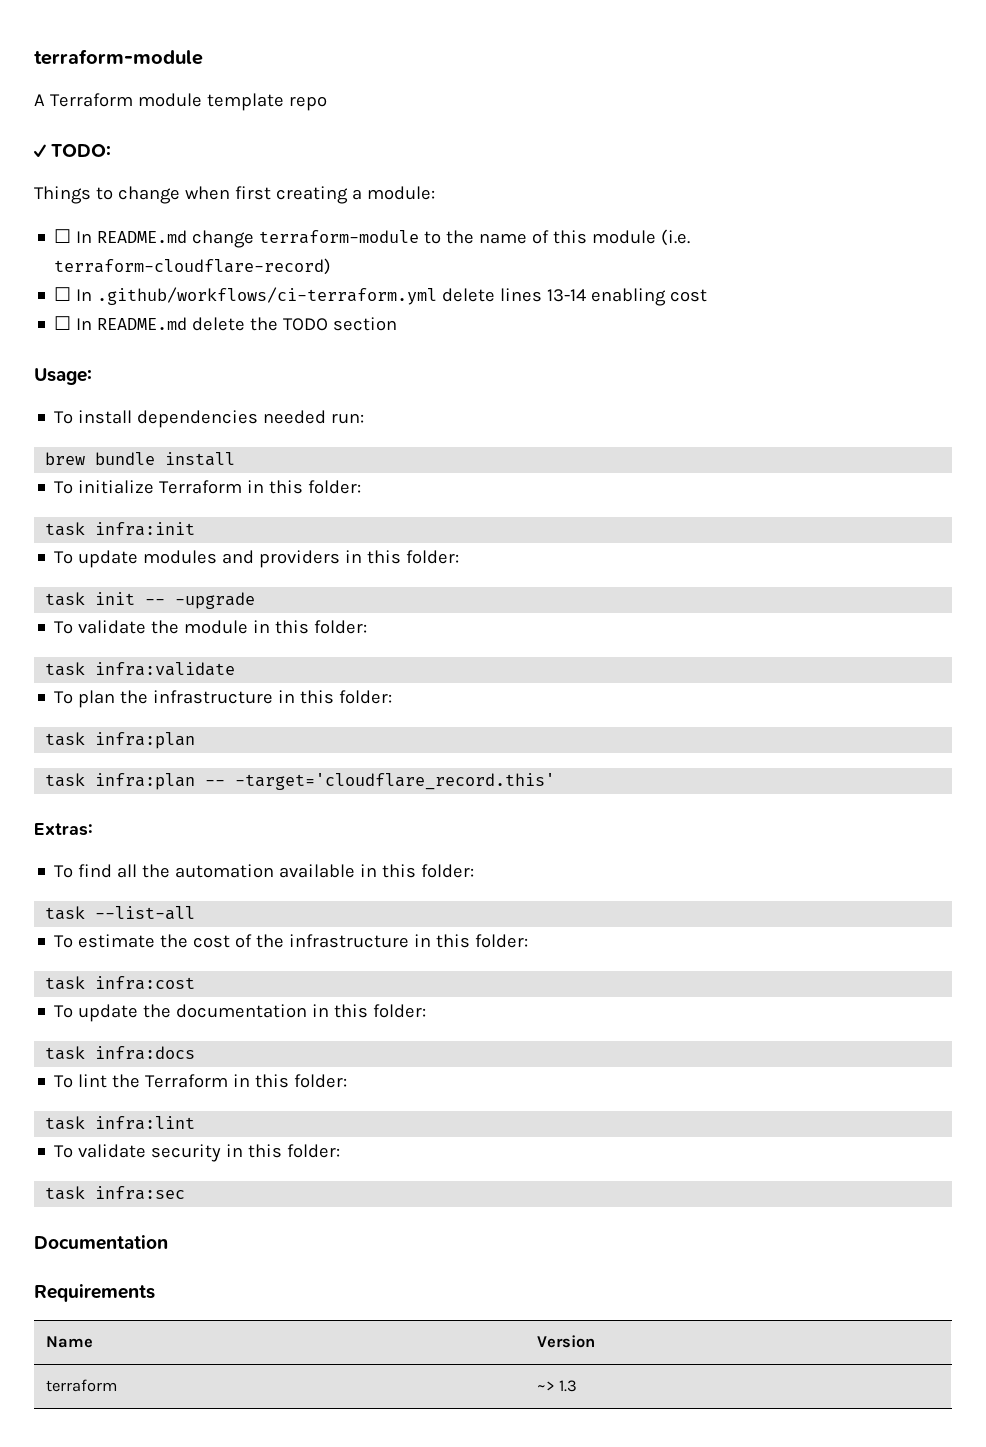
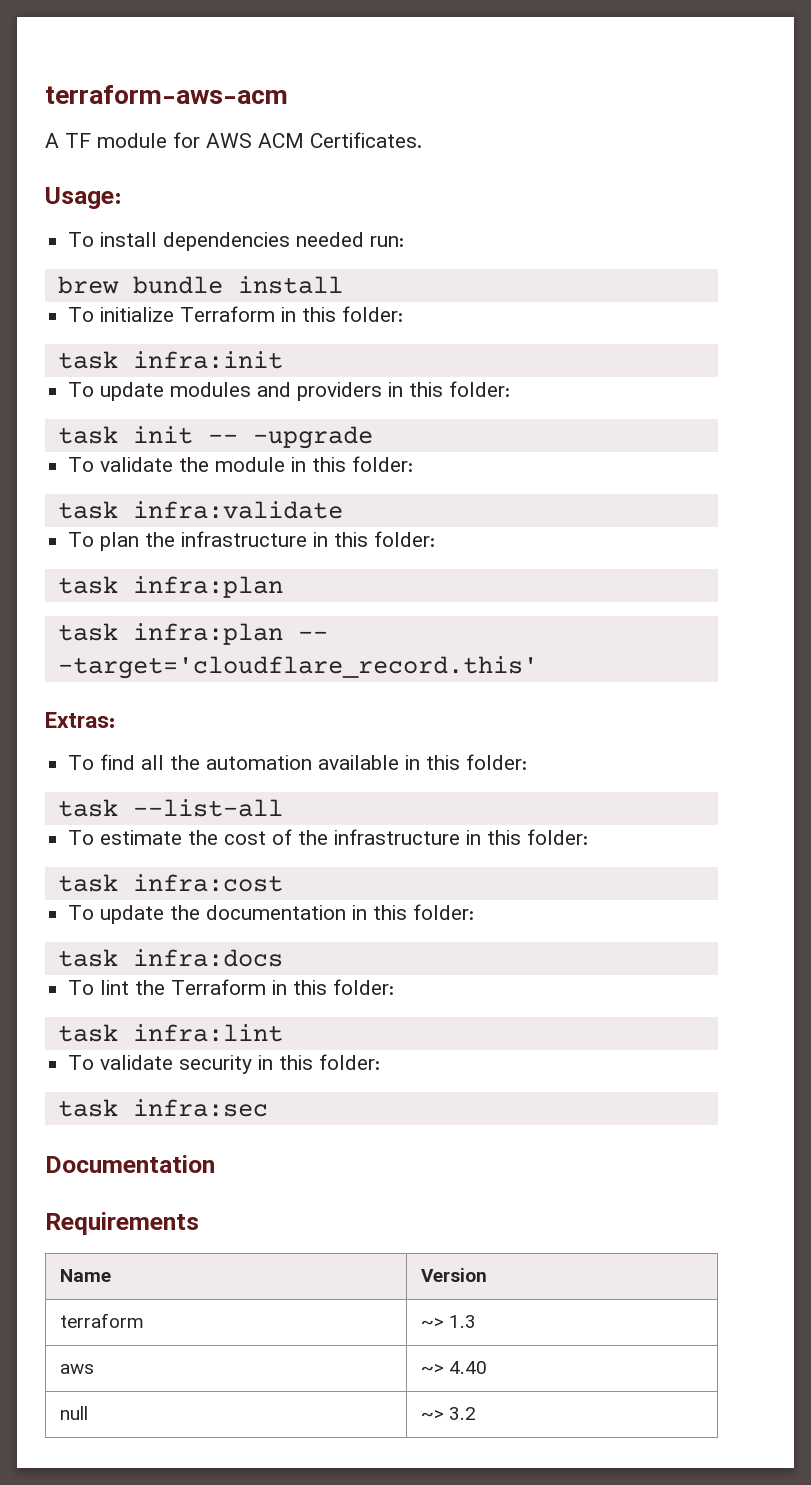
[34,49,203,65] terraform-module -> [45,85,288,104] terraform-aws-acm
[49,93,327,111] [34,144,112,158] [34,186,435,204] [54,229,691,248] [54,258,332,275] [54,287,708,306] [54,316,398,331] Terraform module template repo // ✓ TODO: // Things to change when first creating a module: // ☐ In README.md change terraform-module to the name of this module (i.e. terraform-cloudflare-record) // ☐ In .github/workflows/ci-terraform.yml delete lines 13-14 enabling cost // ☐ In README.md delete the TODO section -> [65,132,422,148] TF module for AWS ACM Certificates.
(578, 1386) none -> [60,1364,95,1374] [421,1361,488,1374] [60,1406,89,1420] [421,1407,477,1420] // aws | ~> 4.40 // null | ~> 3.2

